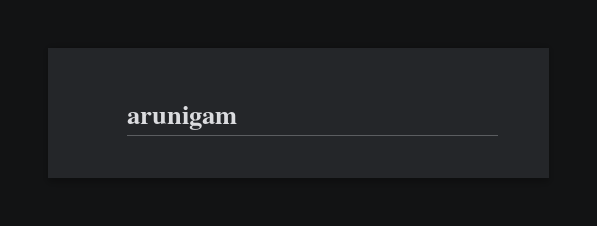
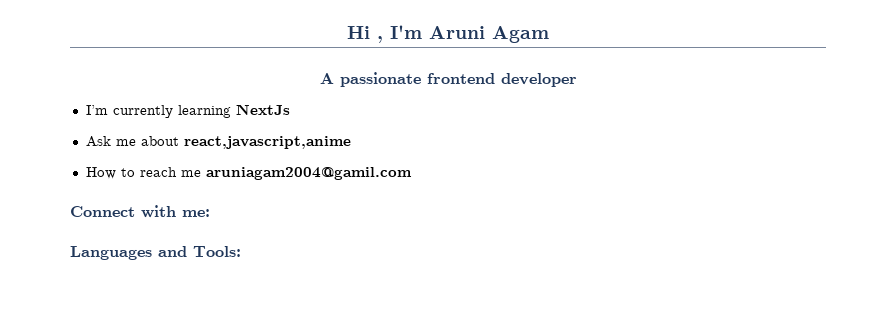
[127,106,237,130] arunigam -> [347,25,549,43] [319,72,577,87] [85,104,290,118] [85,136,351,149] [85,167,412,180] [70,205,210,218] [70,246,241,260] Hi , I'm Aruni Agam // A passionate frontend developer // I’m currently learning NextJs // Ask me about react,javascript,anime // How to reach me aruniagam2004@gamil.com // Connect with me: // Languages and Tools:

